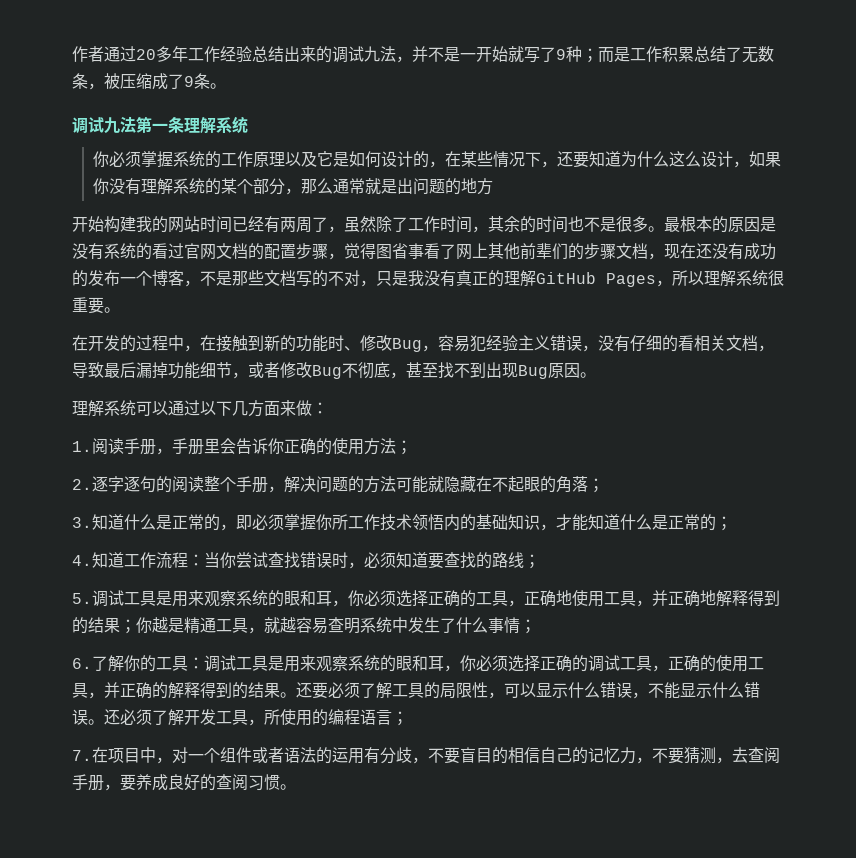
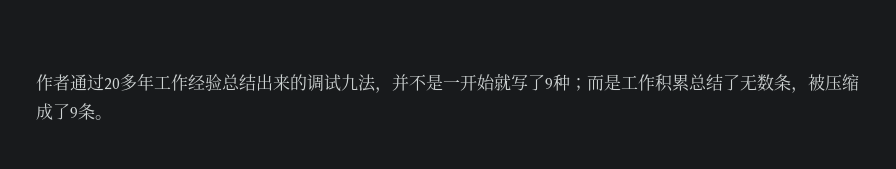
[72,116,248,134] [93,151,782,168] [93,178,494,195] [72,216,776,233] [72,243,776,260] [72,270,784,287] [72,297,120,314] [72,335,774,352] [72,362,596,379] [72,400,328,417] [72,438,412,455] [72,476,604,493] [72,514,732,531] [72,552,540,569] [72,590,780,607] [72,617,536,634] [72,655,764,672] [72,682,760,699] [72,709,408,726] [72,747,780,764] [72,774,296,791] // 调试九法第一条理解系统 // 你必须掌握系统的工作原理以及它是如何设计的，在某些情况下，还要知道为什么这么设计，如果你没有理解系统的某个部分，那么通常就是出问题的地方 // 开始构建我的网站时间已经有两周了，虽然除了工作时间，其余的时间也不是很多。最根本的原因是没有系统的看过官网文档的配置步骤，觉得图省事看了网上其他前辈们的步骤文档，现在还没有成功的发布一个博客，不是那些文档写的不对，只是我没有真正的理解GitHub Pages，所以理解系统很重要。 // 在开发的过程中，在接触到新的功能时、修改Bug，容易犯经验主义错误，没有仔细的看相关文档，导致最后漏掉功能细节，或者修改Bug不彻底，甚至找不到出现Bug原因。 // 理解系统可以通过以下几方面来做： // 1.阅读手册，手册里会告诉你正确的使用方法； // 2.逐字逐句的阅读整个手册，解决问题的方法可能就隐藏在不起眼的角落； // 3.知道什么是正常的，即必须掌握你所工作技术领悟内的基础知识，才能知道什么是正常的； // 4.知道工作流程：当你尝试查找错误时，必须知道要查找的路线； // 5.调试工具是用来观察系统的眼和耳，你必须选择正确的工具，正确地使用工具，并正确地解释得到的结果；你越是精通工具，就越容易查明系统中发生了什么事情； // 6.了解你的工具：调试工具是用来观察系统的眼和耳，你必须选择正确的调试工具，正确的使用工具，并正确的解释得到的结果。还要必须了解工具的局限性，可以显示什么错误，不能显示什么错误。还必须了解开发工具，所使用的编程语言； // 7.在项目中，对一个组件或者语法的运用有分歧，不要盲目的相信自己的记忆力，不要猜测，去查阅手册，要养成良好的查阅习惯。 -> (112, 117) none

